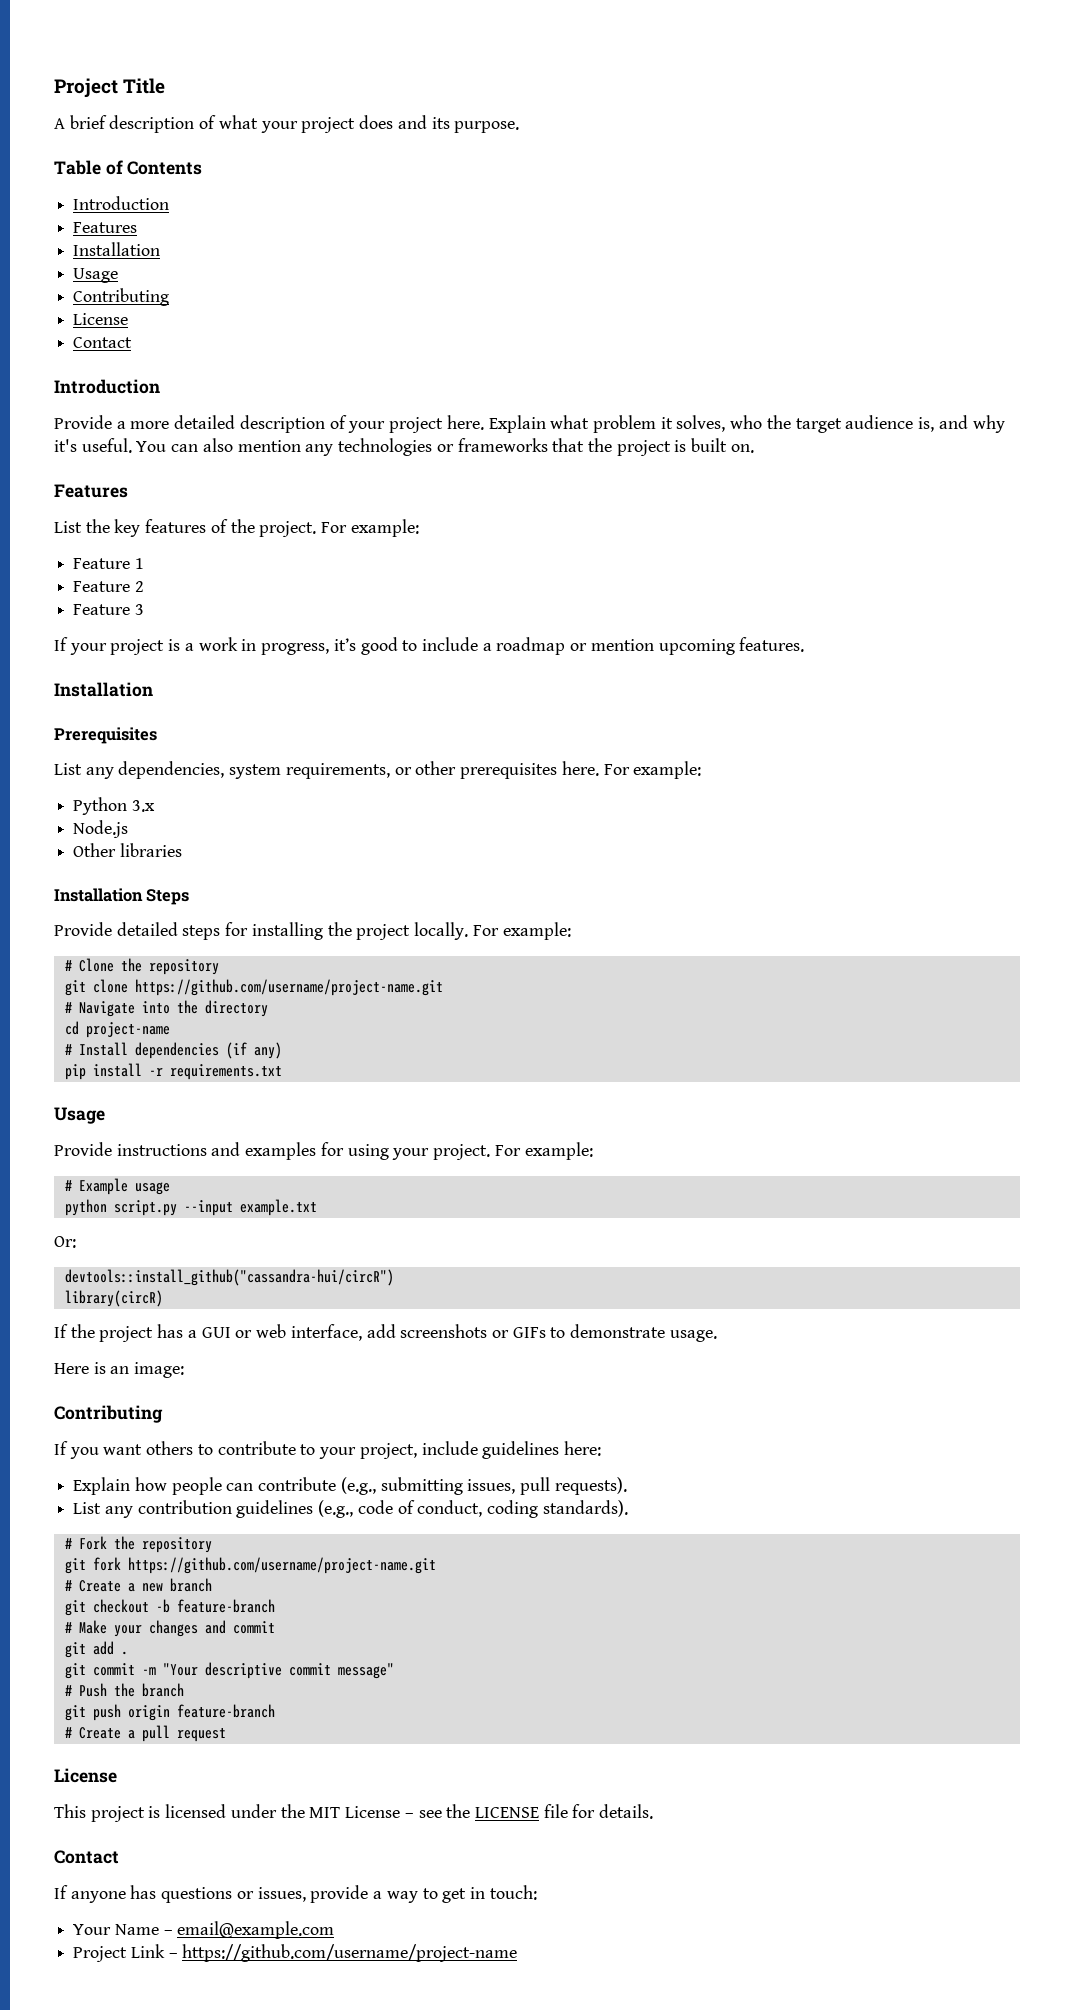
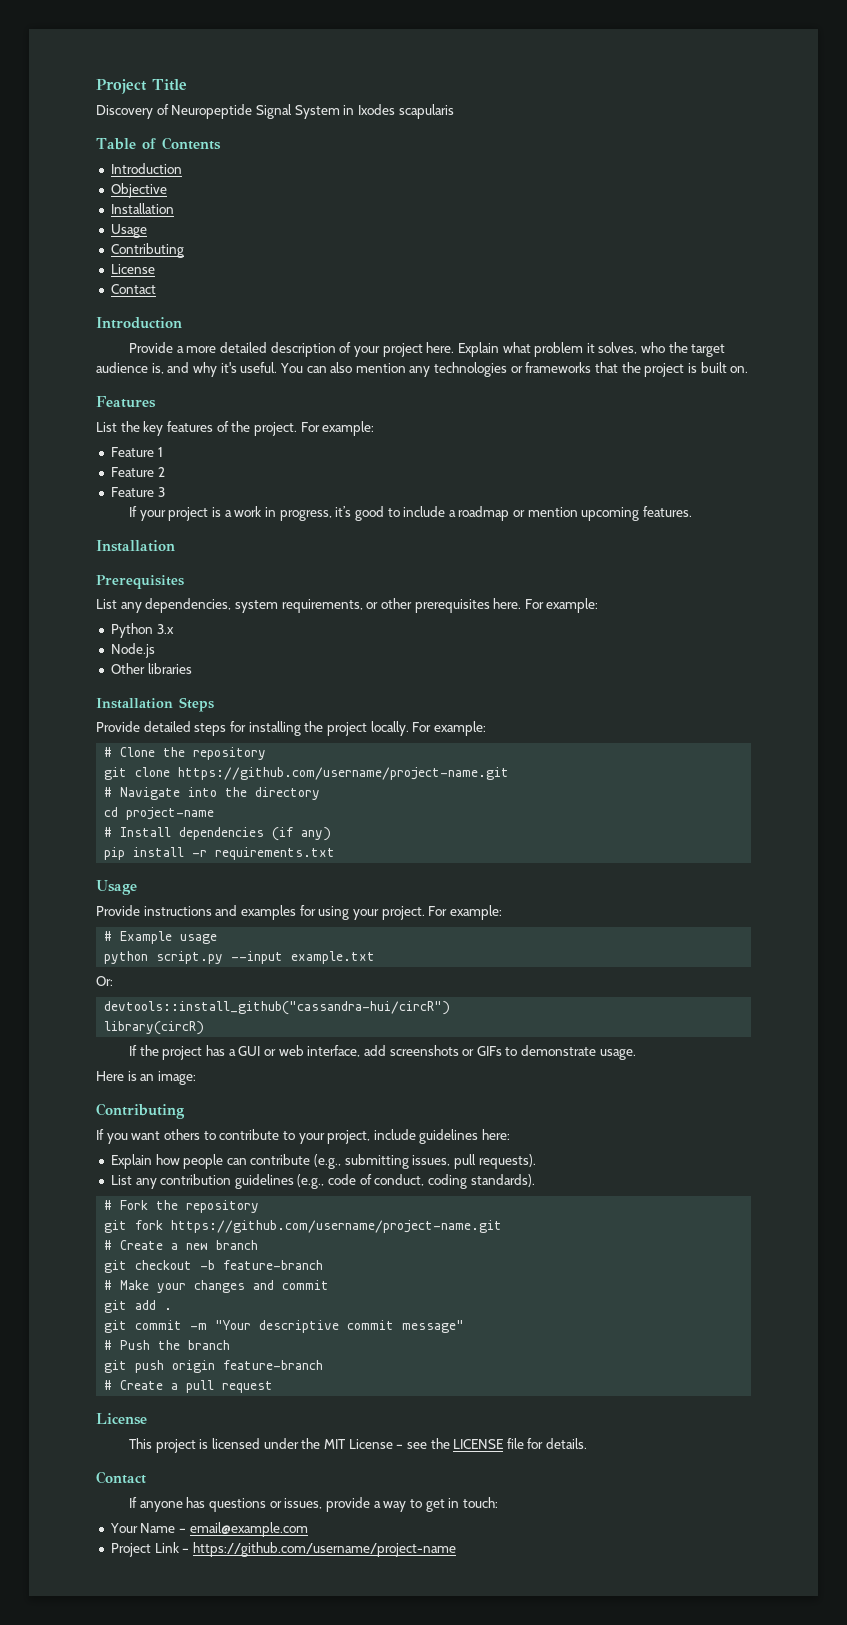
[54,115,520,133] A brief description of what your project does and its purpose. -> [96,104,454,119] Discovery of Neuropeptide Signal System in Ixodes scapularis
[73,222,138,233] Features -> [110,183,167,198] Objective

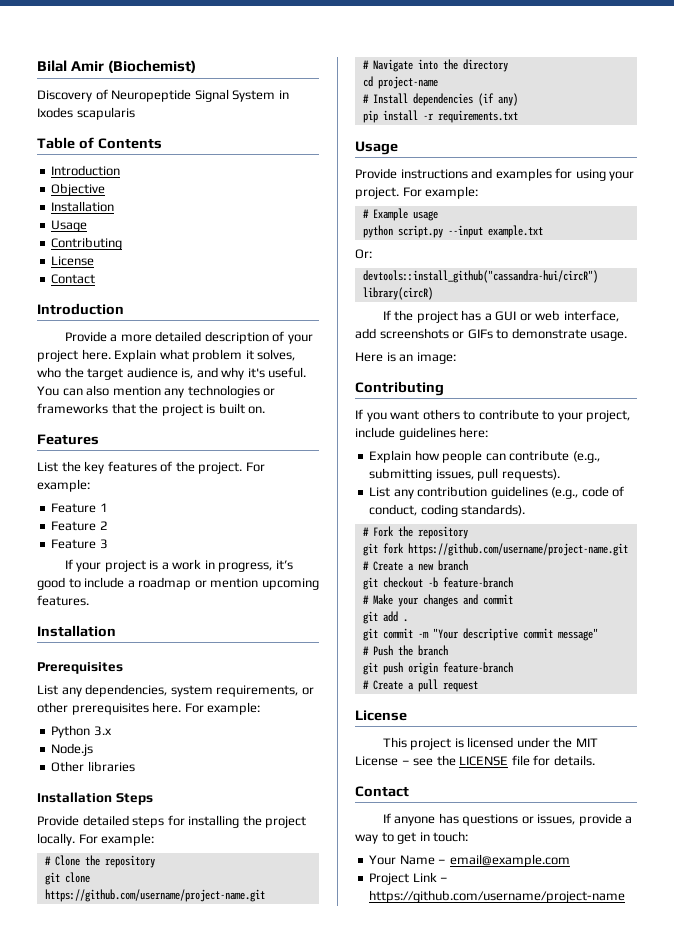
[96,79,187,94] Project Title -> [37,60,197,73] Bilal Amir (Biochemist)

